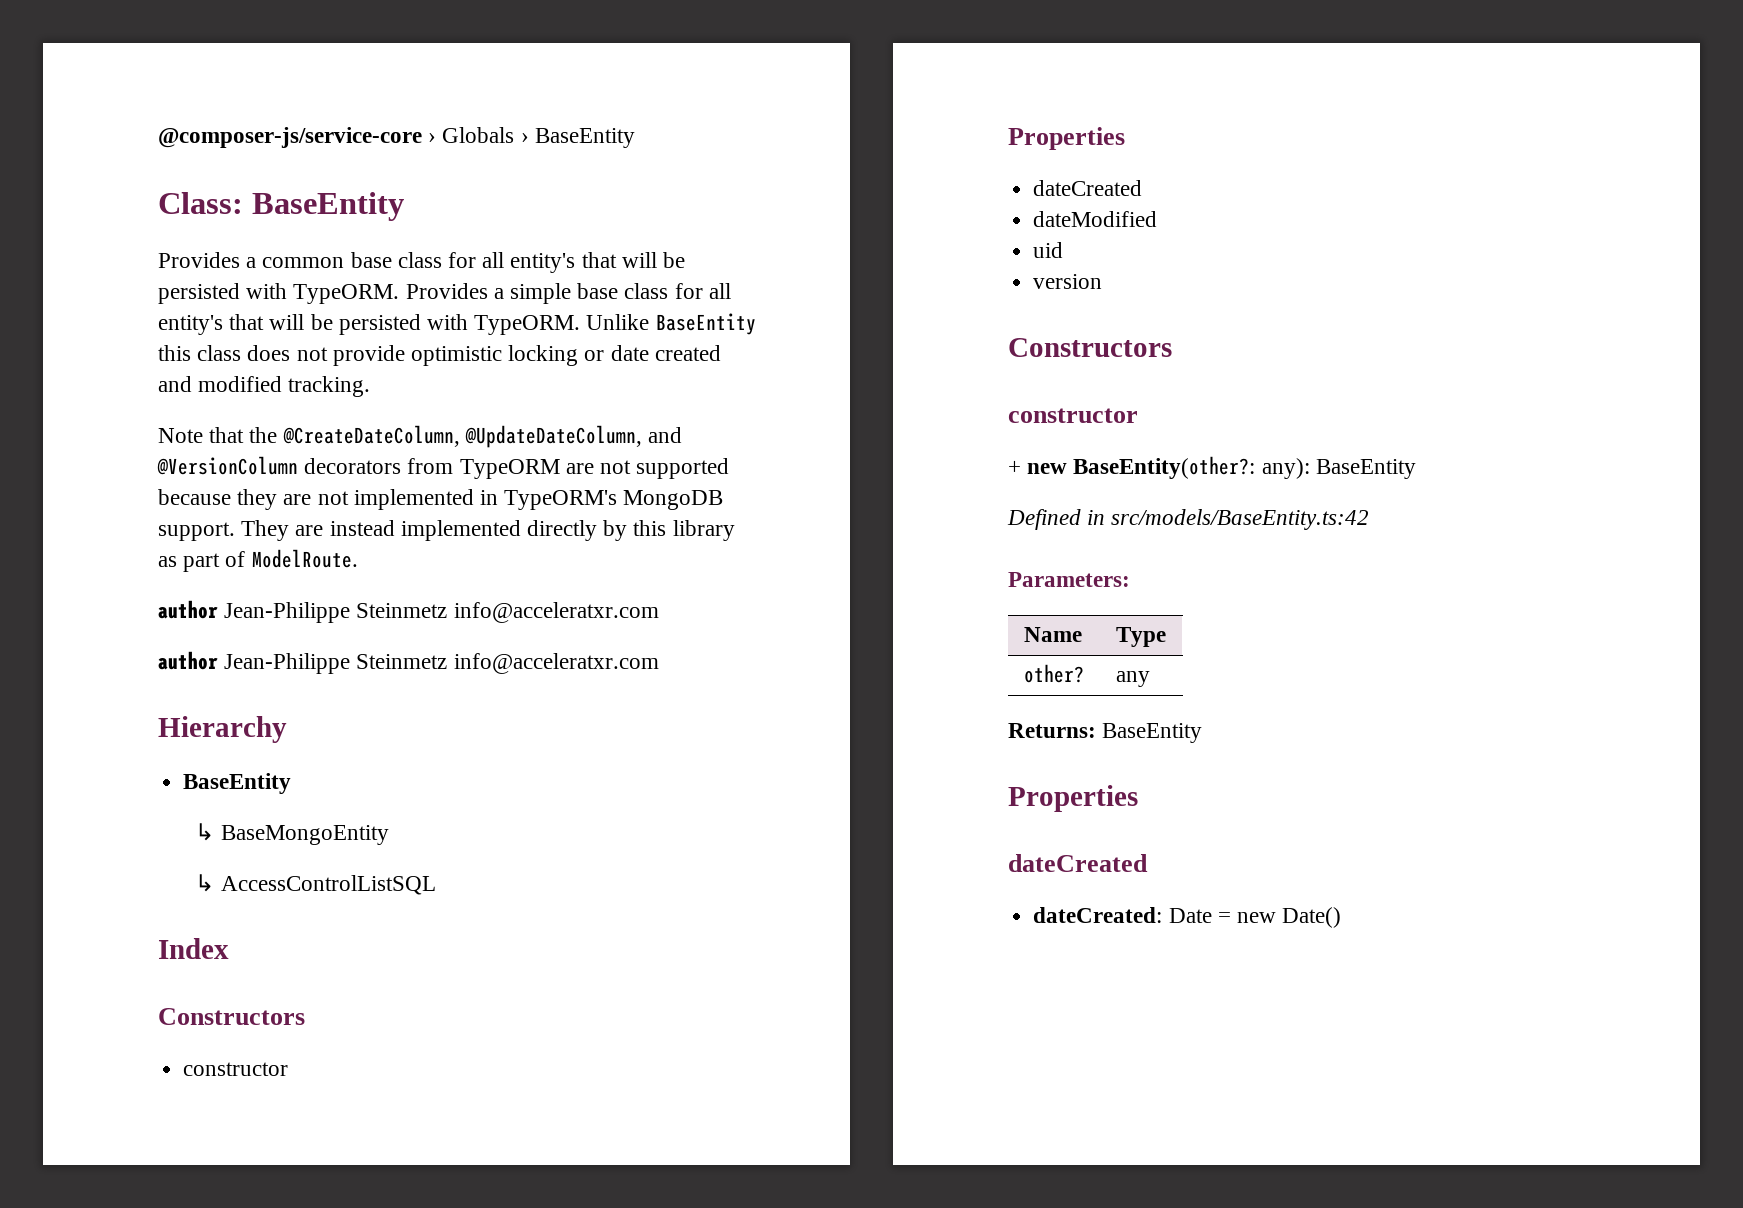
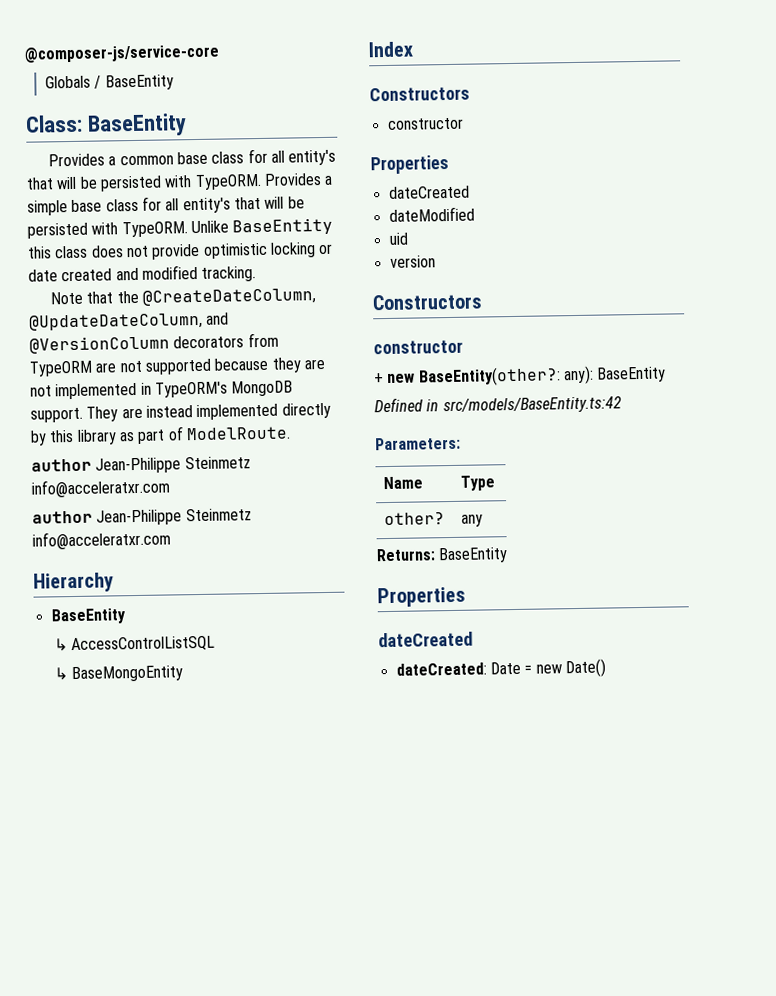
[428,127,529,143] › Globals › -> [45,75,102,89] // Globals /
[220,825,389,845] [195,874,436,895] BaseMongoEntity // ↳ AccessControlListSQL -> [71,635,216,653] [54,665,184,683] AccessControlListSQL // ↳ BaseMongoEntity

